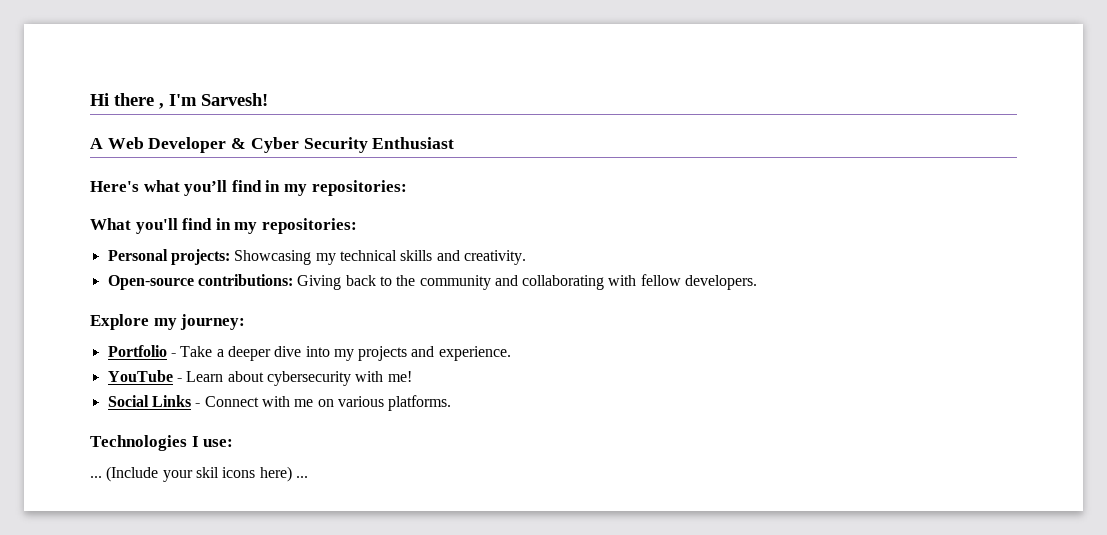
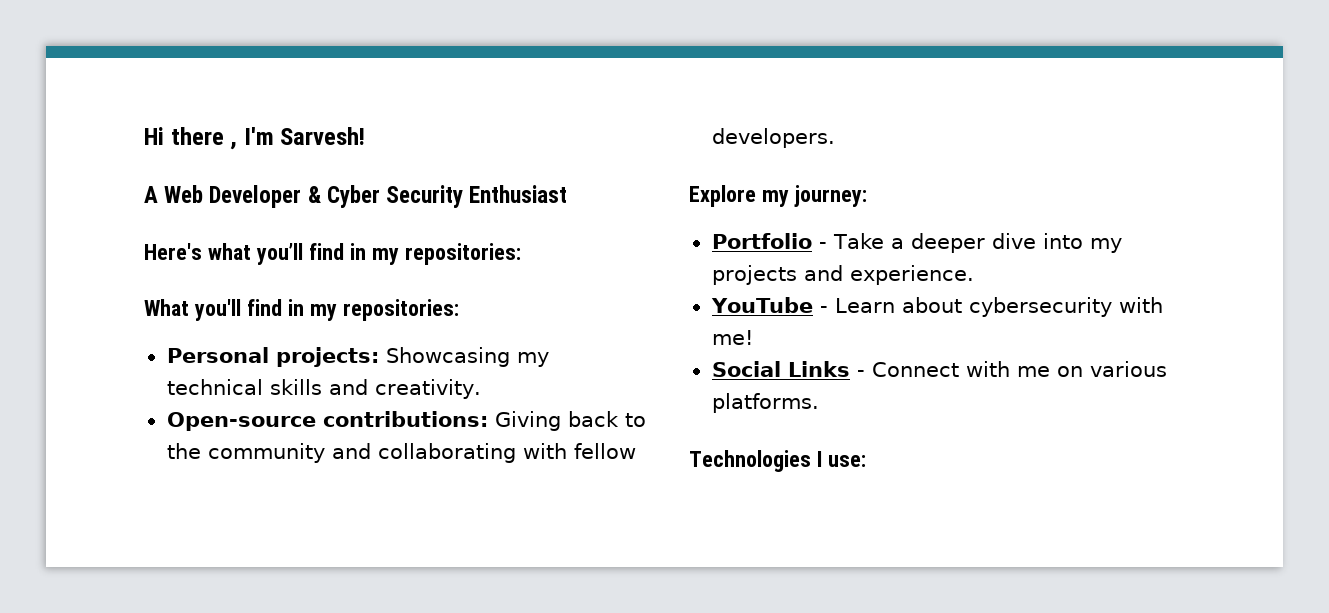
[90,466,308,482] // ... (Include your skil icons here) ... -> (866, 461) none

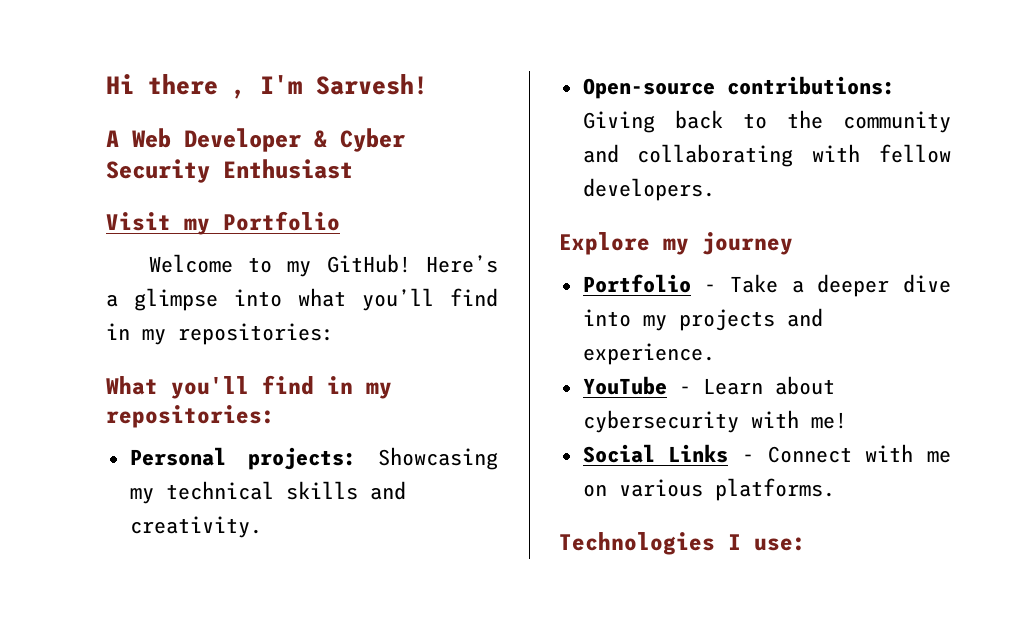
[144,243,202,260] Here's -> [106,211,340,235] [148,254,499,277] [106,288,282,311] Visit my Portfolio // Welcome to my GitHub! Here’s a glimpse into
[793,185,867,207] journey: -> [702,232,793,255] journey

